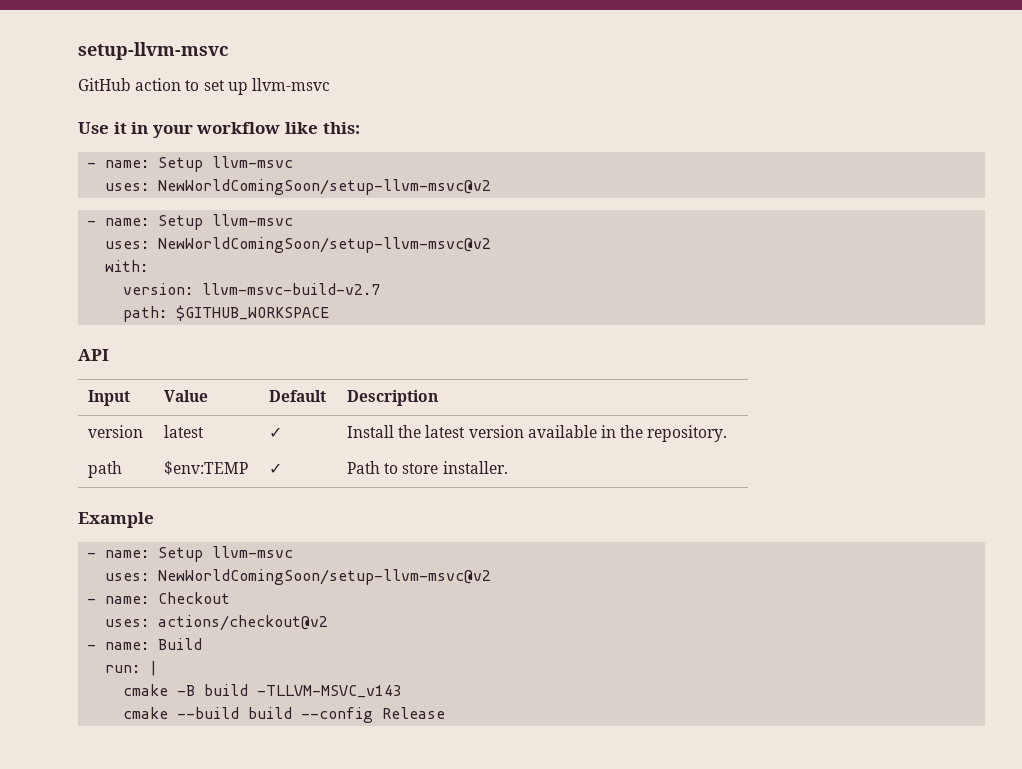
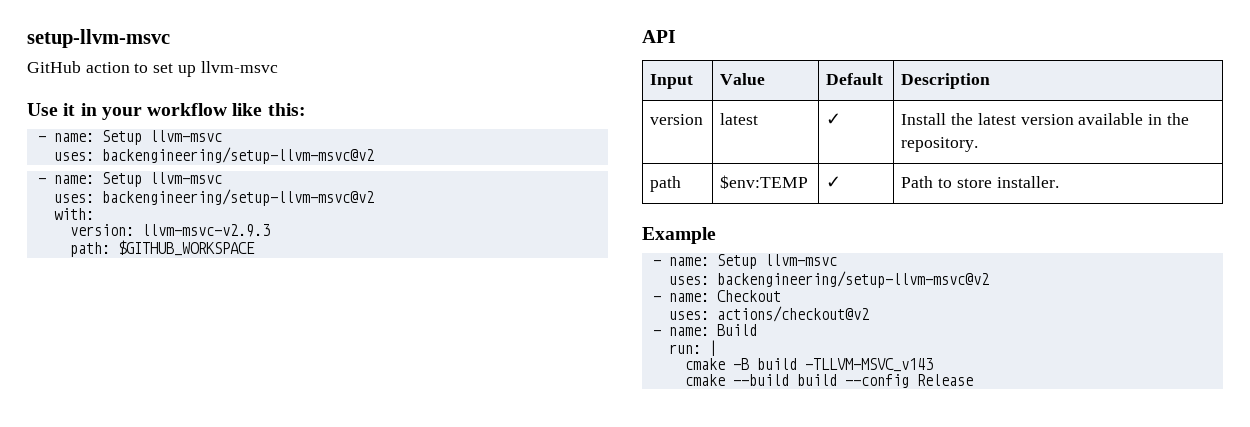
[158,179,492,195] [87,214,294,230] [105,237,492,253] NewWorldComingSoon/setup-llvm-msvc@v2 // - name: Setup llvm-msvc // uses: NewWorldComingSoon/setup-llvm-msvc@v2 -> [101,147,374,164] [37,172,222,187] [53,189,374,206] backengineering/setup-llvm-msvc@v2 // - name: Setup llvm-msvc // uses: backengineering/setup-llvm-msvc@v2
[202,283,381,295] llvm-msvc-build-v2.7 -> [141,224,270,237] llvm-msvc-v2.9.3
[158,569,492,585] NewWorldComingSoon/setup-llvm-msvc@v2 -> [716,271,989,288] backengineering/setup-llvm-msvc@v2

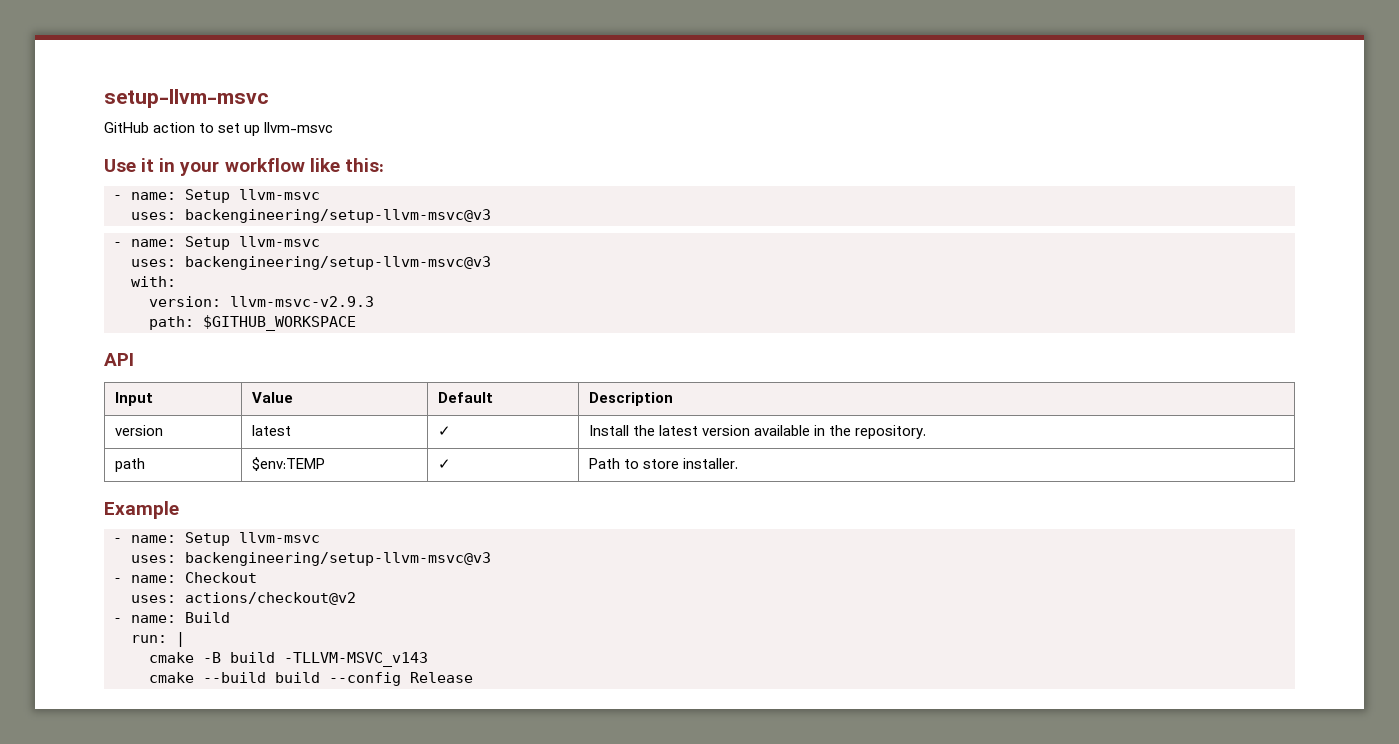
[101,147,374,164] [37,172,222,187] [53,189,374,206] backengineering/setup-llvm-msvc@v2 // - name: Setup llvm-msvc // uses: backengineering/setup-llvm-msvc@v2 -> [185,209,491,223] [113,236,320,250] [131,256,491,270] backengineering/setup-llvm-msvc@v3 // - name: Setup llvm-msvc // uses: backengineering/setup-llvm-msvc@v3
[716,271,989,288] backengineering/setup-llvm-msvc@v2 -> [185,552,491,566] backengineering/setup-llvm-msvc@v3

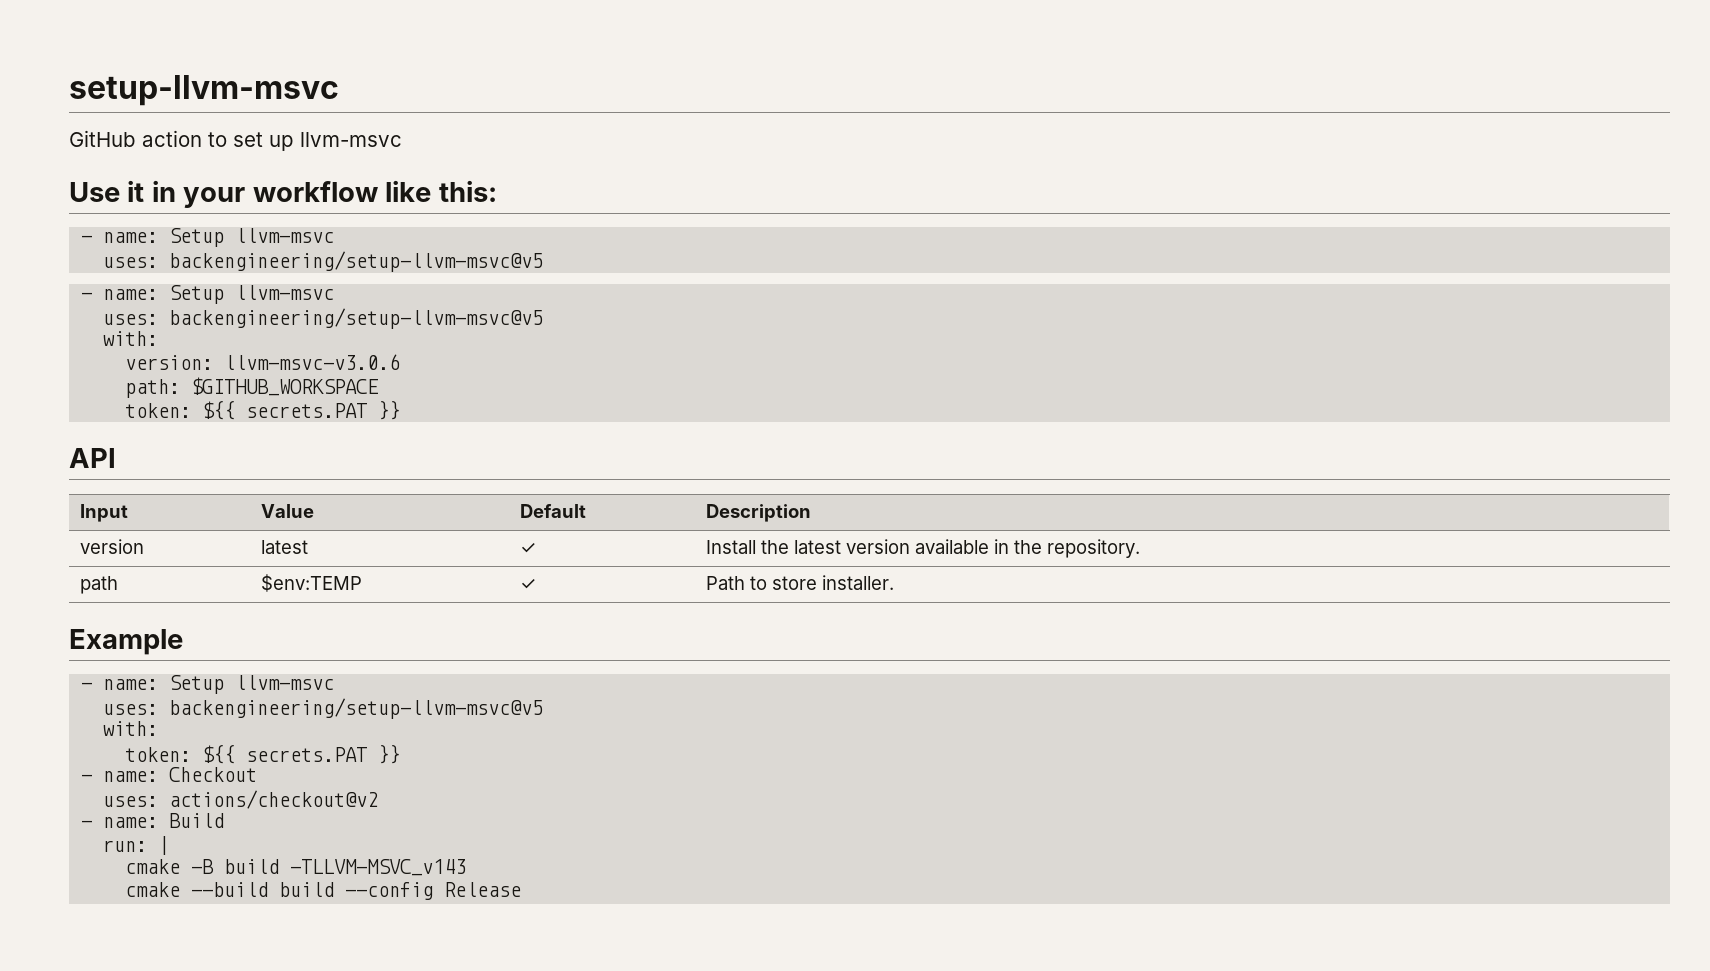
[185,209,491,223] [113,236,320,250] [131,256,491,270] backengineering/setup-llvm-msvc@v3 // - name: Setup llvm-msvc // uses: backengineering/setup-llvm-msvc@v3 -> [169,251,544,272] [81,285,335,304] [103,308,544,329] backengineering/setup-llvm-msvc@v5 // - name: Setup llvm-msvc // uses: backengineering/setup-llvm-msvc@v5
[230,296,374,307] llvm-msvc-v2.9.3 -> [224,354,401,370] llvm-msvc-v3.0.6
(356, 323) none -> [125,400,401,420] // token: ${{ secrets.PAT }}
[185,552,491,566] backengineering/setup-llvm-msvc@v3 -> [169,698,544,719] [103,721,159,736] [125,744,401,764] backengineering/setup-llvm-msvc@v5 // with: // token: ${{ secrets.PAT }}

